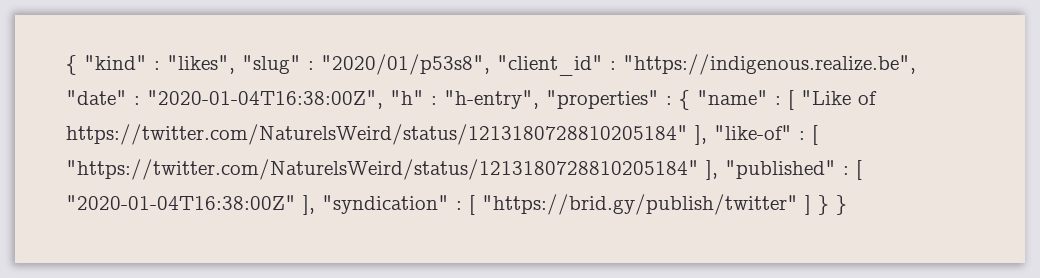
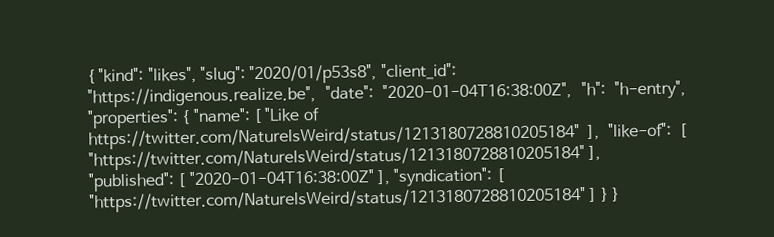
[66,54,916,76] [66,90,781,110] { "kind" : "likes", "slug" : "2020/01/p53s8", "client_id" : "https://indigenous.realize.be", "date" : "2020-01-04T16:38:00Z", "h" : "h-entry", "properties" : { "name" : -> [87,62,457,85] [87,80,686,108] [87,108,251,129] { "kind": "likes", "slug": "2020/01/p53s8", "client_id": "https://indigenous.realize.be", "date": "2020-01-04T16:38:00Z", "h": "h-entry", "properties": { "name":
[714,125,805,140] "like-of" : -> [607,122,672,138] "like-of":
[725,160,849,179] "published" : -> [88,172,175,192] "published":
[322,194,798,215] "syndication" : [ "https://brid.gy/publish/twitter" -> [393,167,504,187] [89,187,586,213] "syndication": [ "https://twitter.com/NaturelsWeird/status/1213180728810205184"

